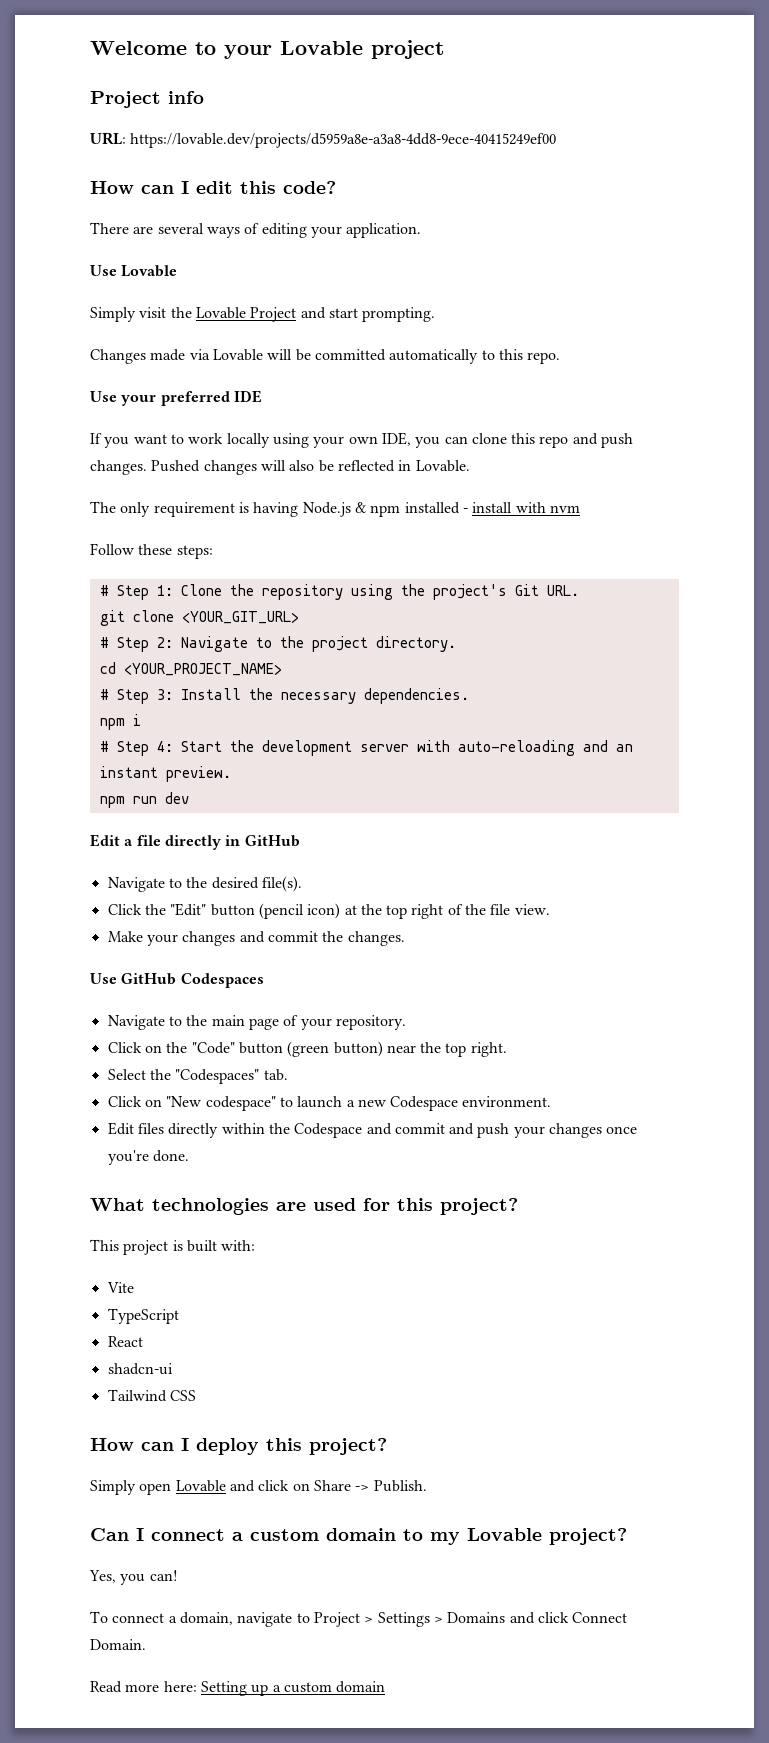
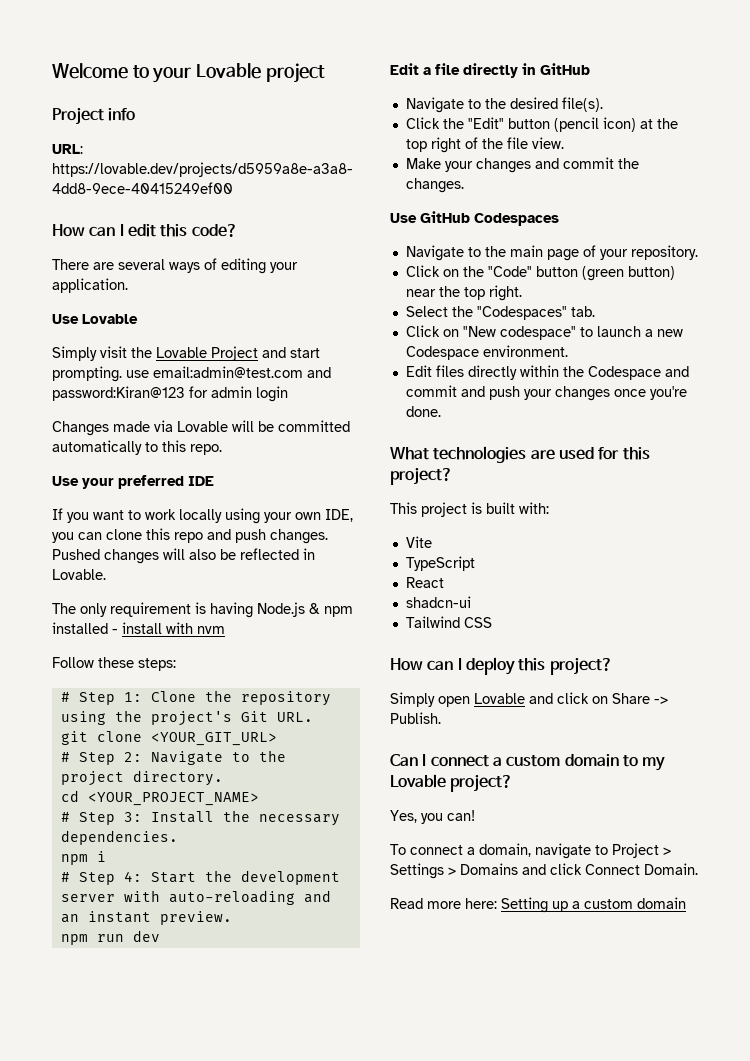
(436, 314) none -> [126,366,331,378] [52,386,288,402] use email:admin@test.com and password:Kiran@123 for admin login

